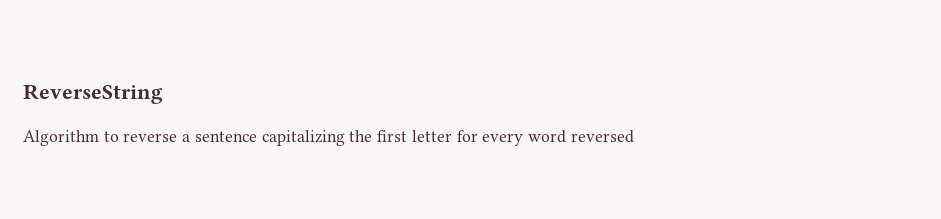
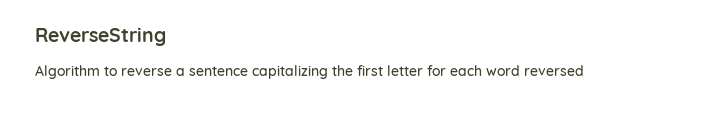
[482,133,524,146] every -> [450,65,482,76] each

